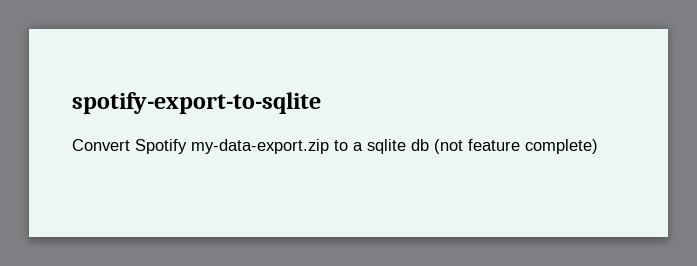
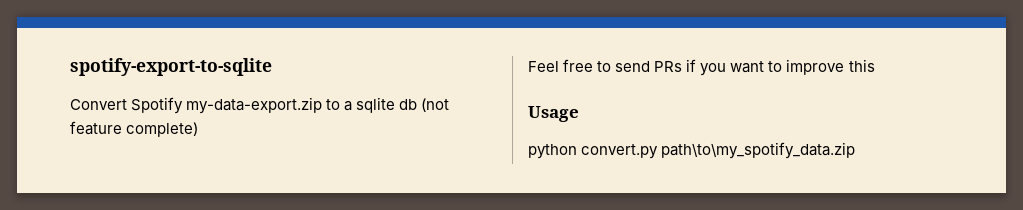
(598, 146) none -> [528,59,875,76] [528,106,579,122] [528,142,856,159] // Feel free to send PRs if you want to improve this // Usage // python convert.py path\to\my_spotify_data.zip

